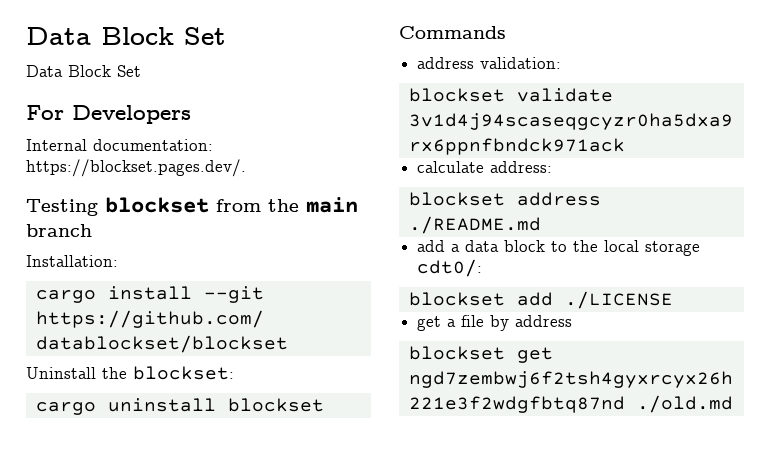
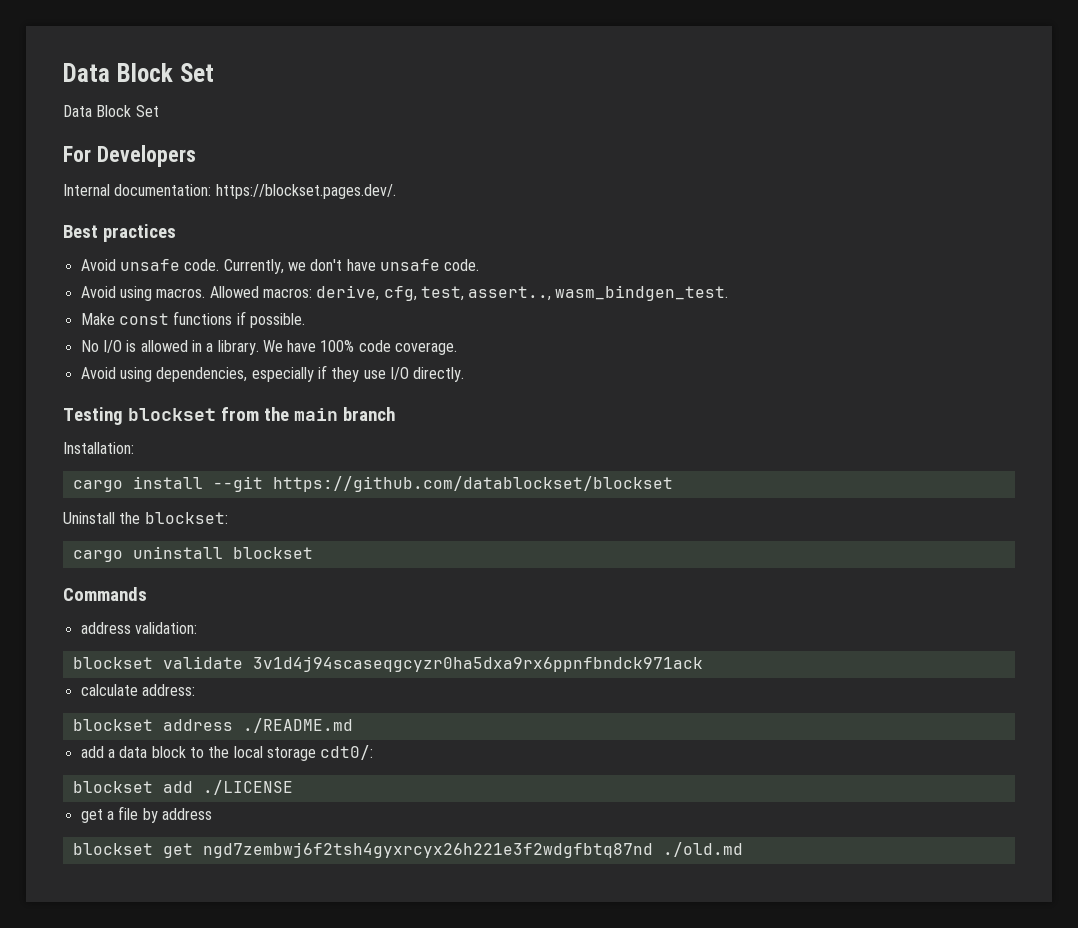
(246, 168) none -> [63,224,176,242] [80,259,480,274] [80,285,729,301] [80,311,305,328] [80,340,458,355] [80,365,465,382] // Best practices // Avoid unsafe code. Currently, we don't have unsafe code. // Avoid using macros. Allowed macros: derive, cfg, test, assert.., wasm_bindgen_test. // Make const functions if possible. // No I/O is allowed in a library. We have 100% code coverage. // Avoid using dependencies, especially if they use I/O directly.

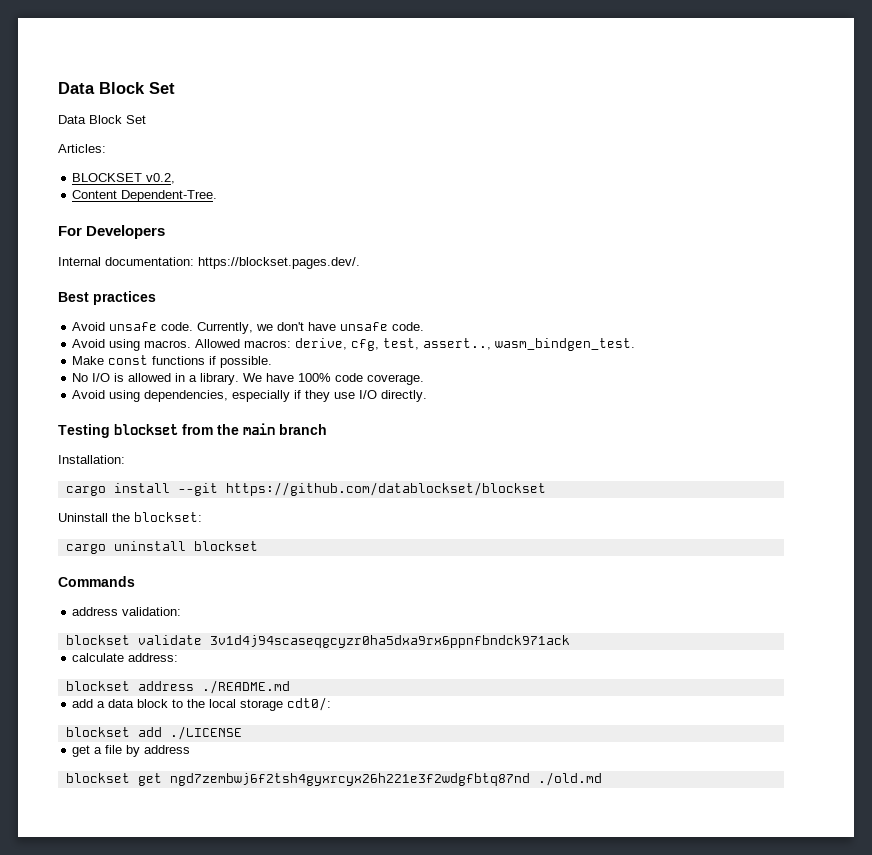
(159, 111) none -> [58,144,106,153] [72,173,176,184] [72,190,218,202] // Articles: // BLOCKSET v0.2, // Content Dependent-Tree.

